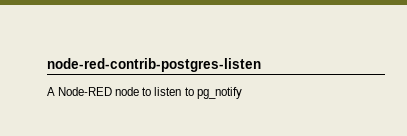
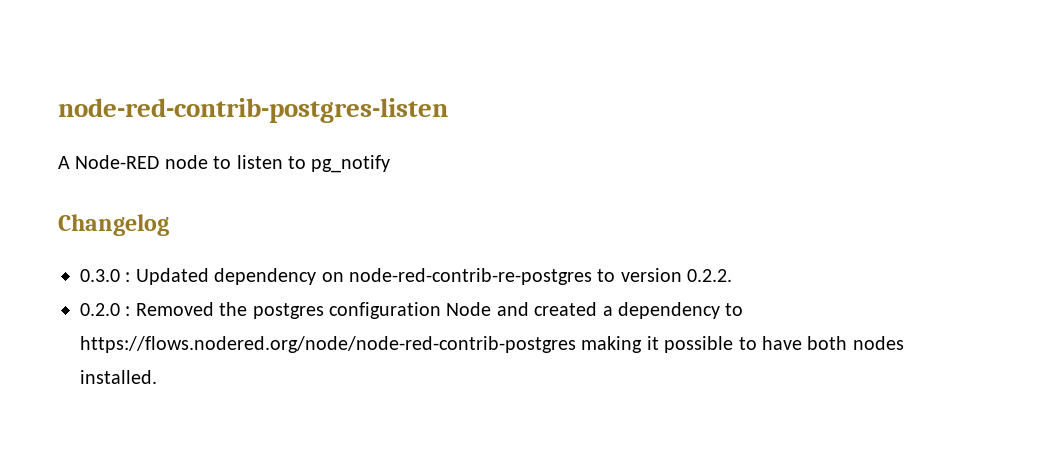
(242, 93) none -> [58,214,169,236] [80,268,733,285] [80,302,744,319] [80,336,904,353] [80,370,157,384] // Changelog // 0.3.0 : Updated dependency on node-red-contrib-re-postgres to version 0.2.2. // 0.2.0 : Removed the postgres configuration Node and created a dependency to https://flows.nodered.org/node/node-red-contrib-postgres making it possible to have both nodes installed.

